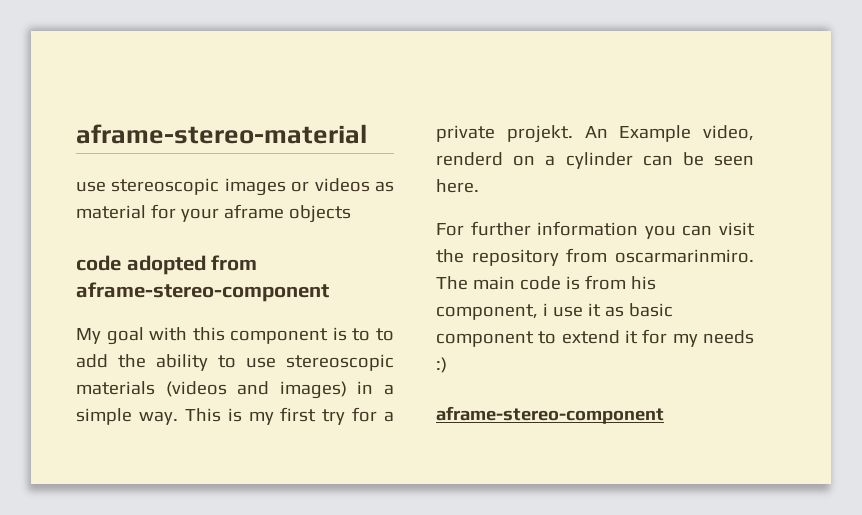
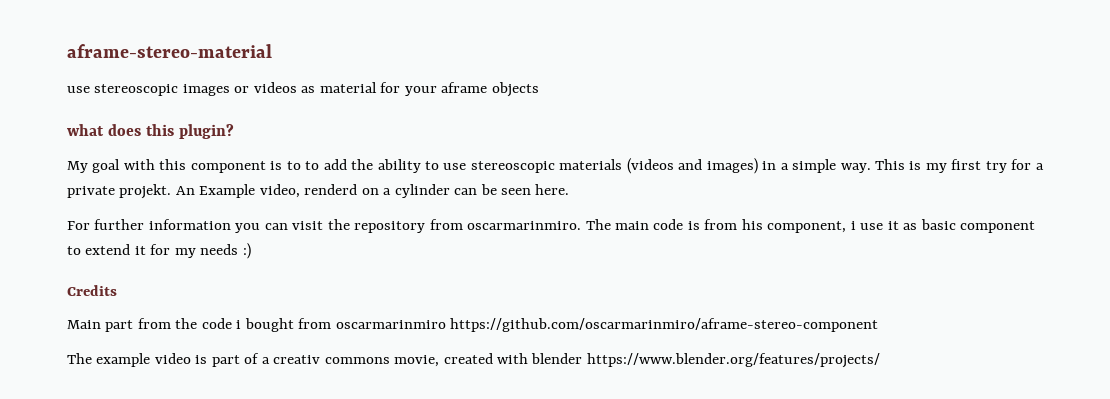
[76,255,258,275] [76,282,329,302] code adopted from aframe-stereo-component -> [67,124,234,139] what does this plugin?
[436,406,664,424] aframe-stereo-component -> [67,285,117,296] [67,318,879,332] [67,353,880,368] Credits // Main part from the code i bought from oscarmarinmiro https://github.com/oscarmarinmiro/aframe-stereo-component // The example video is part of a creativ commons movie, created with blender https://www.blender.org/features/projects/

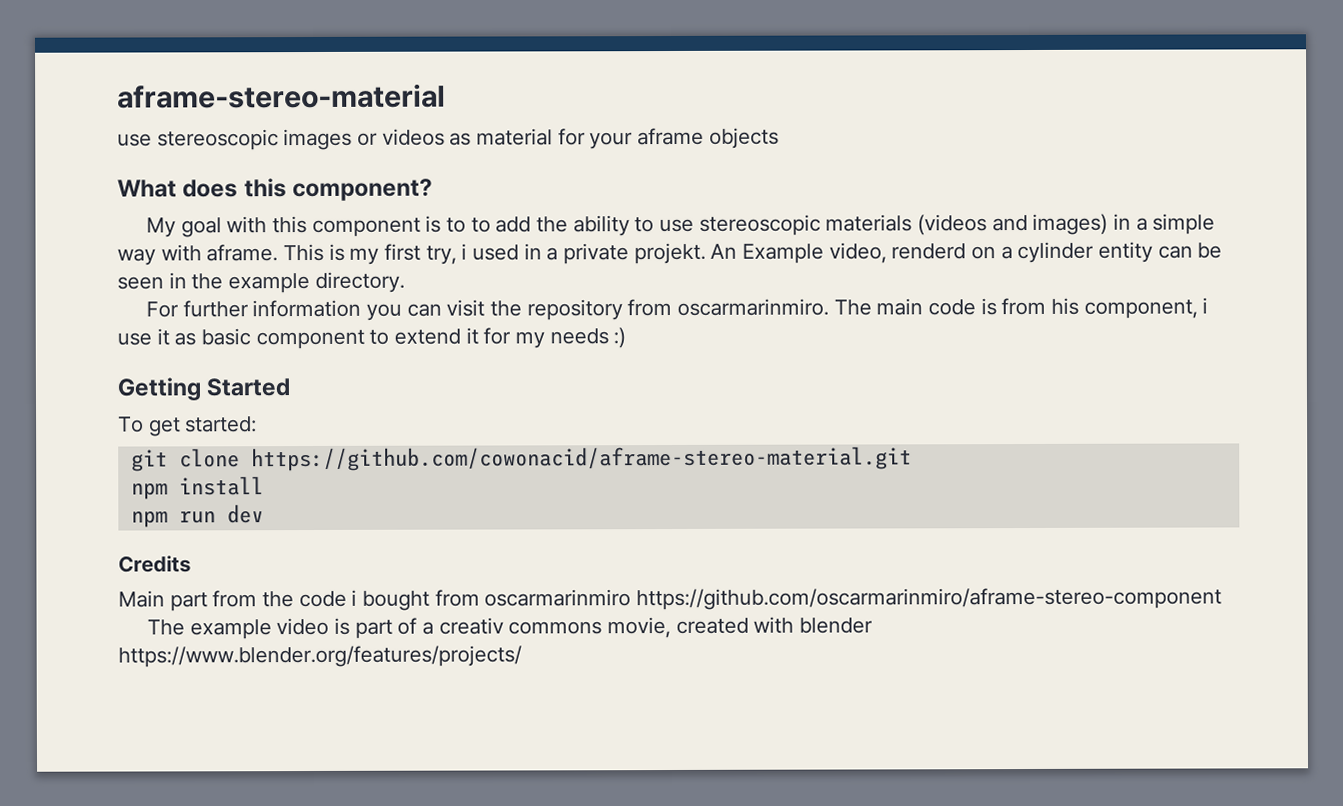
[67,124,104,136] what -> [117,179,177,198] What
[178,124,234,139] plugin? -> [292,178,434,202] component?
[840,163,871,173] way. -> [117,244,279,266] way with aframe.
[985,159,1032,173] try for -> [425,243,542,265] try, i used in
(450, 191) none -> [1098,241,1154,263] entity
[535,184,570,195] here. -> [168,271,405,294] in the example directory.
(251, 251) none -> [117,377,291,401] [118,416,258,437] [130,446,912,472] [130,476,264,500] [130,504,264,528] // Getting Started // To get started: // git clone https://github.com/cowonacid/aframe-stereo-material.git // npm install // npm run dev

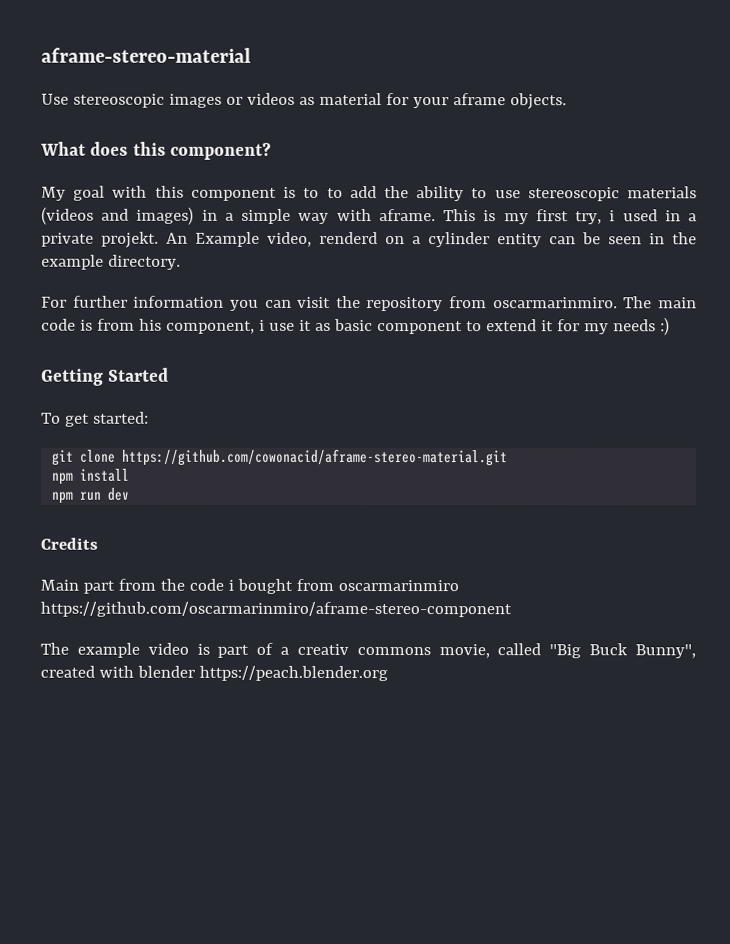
[117,133,152,147] use -> [41,93,69,105] Use
[708,127,779,149] objects -> [509,93,567,110] objects.
(672, 628) none -> [497,643,696,659] called "Big Buck Bunny",
[118,645,522,668] https://www.blender.org/features/projects/ -> [198,665,388,682] https://peach.blender.org

